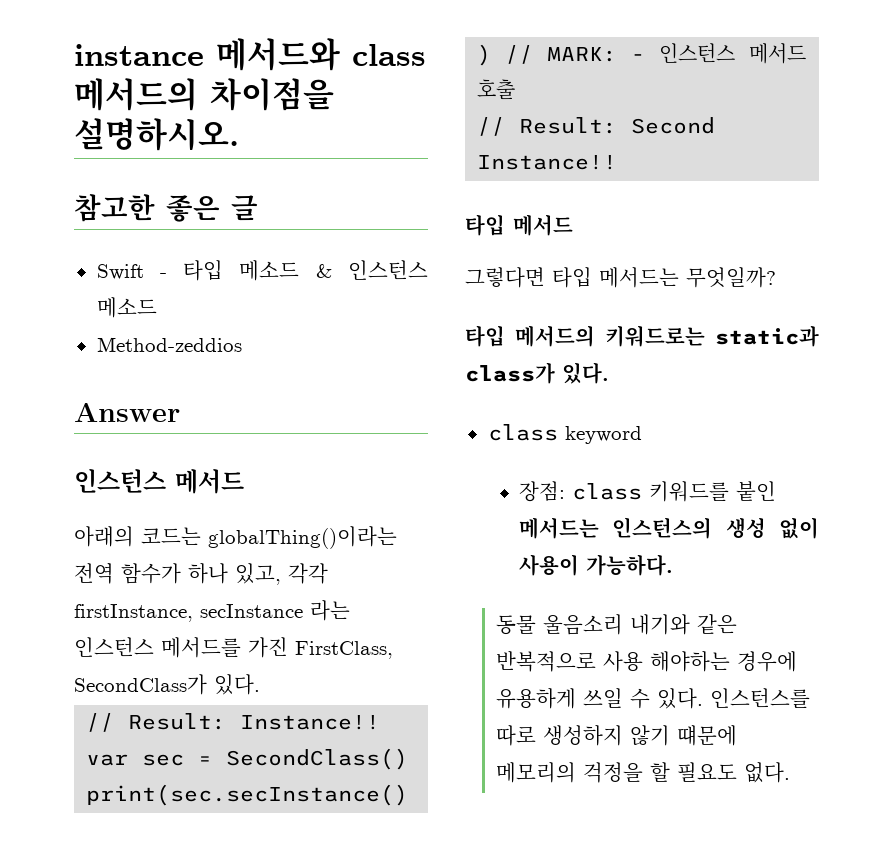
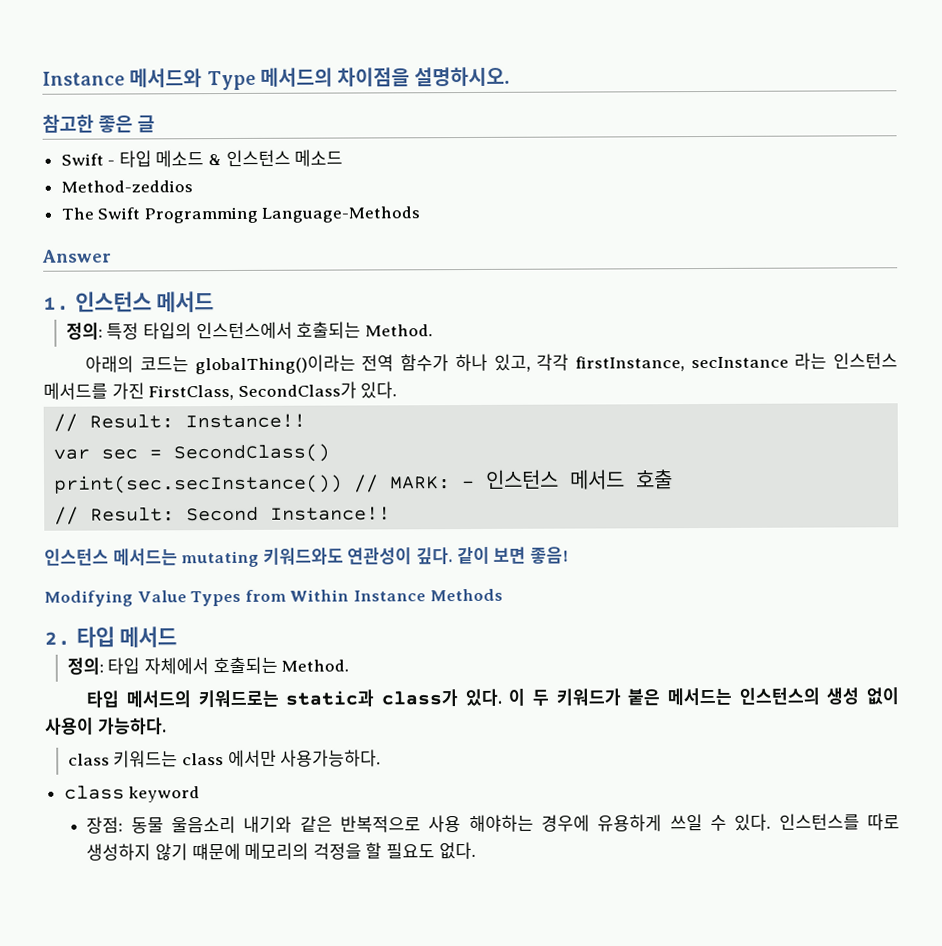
[74,38,426,71] instance 메서드와 class -> [42,68,256,91] Instance 메서드와 Type
(242, 344) none -> [60,206,421,224] // The Swift Programming Language-Methods
[74,469,244,494] 인스턴스 메서드 -> [43,291,215,313] [65,321,433,340] 1. 인스턴스 메서드 // 정의: 특정 타입의 인스턴스에서 호출되는 Method.
[465,214,573,236] [465,267,776,288] 타입 메서드 // 그렇다면 타입 메서드는 무엇일까? -> [44,546,568,568] [44,588,503,607] [44,626,178,648] [66,656,350,675] 인스턴스 메서드는 mutating 키워드와도 연관성이 깊다. 같이 보면 좋음! // Modifying Value Types from Within Instance Methods // 2. 타입 메서드 // 정의: 타입 자체에서 호출되는 Method.
[487,424,642,444] [519,481,777,502] // class keyword // 장점: class 키워드를 붙인 -> [508,688,661,706] 이 두 키워드가 붙은
(674, 565) none -> [67,749,382,768] [63,785,201,803] [86,816,124,834] class 키워드는 class 에서만 사용가능하다. // class keyword // 장점:

